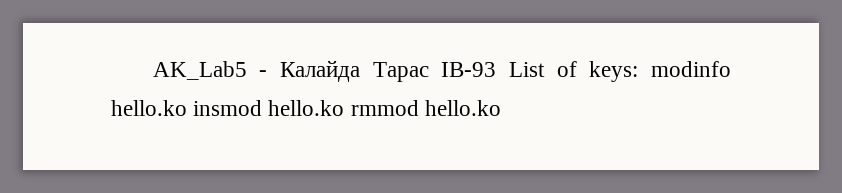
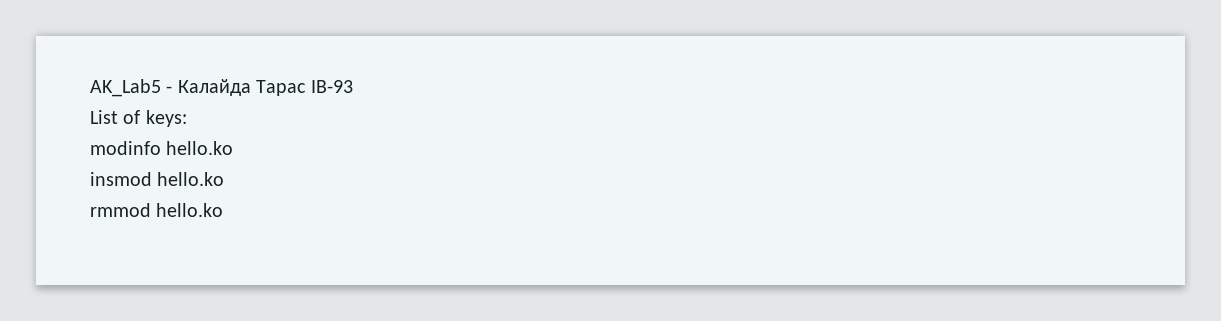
(497, 69) none -> (353, 86) //
(639, 71) none -> (187, 118) //
(187, 108) none -> (234, 148) //
(345, 108) none -> (225, 179) //

